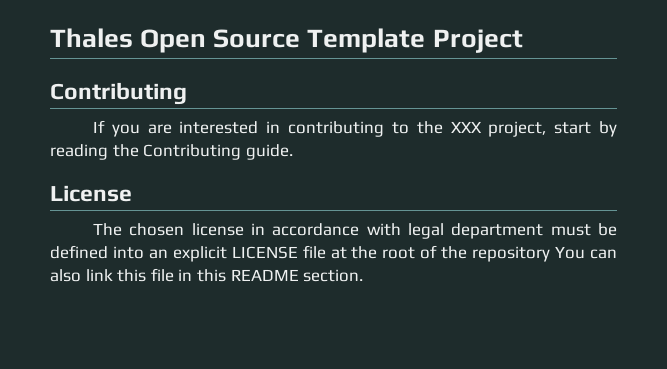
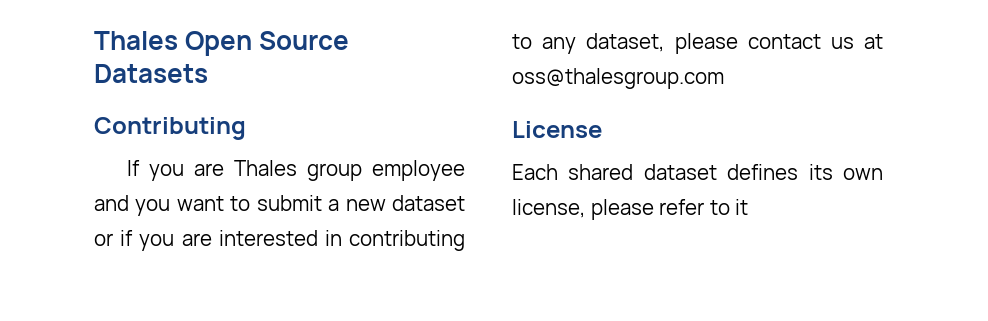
[307,28,523,53] Template Project -> [94,64,208,83] Datasets
[179,121,618,137] [50,144,293,160] [50,185,132,202] [92,223,617,239] [50,245,617,262] [50,268,364,282] interested in contributing to the XXX project, start by reading the Contributing guide. // License // The chosen license in accordance with legal department must be defined into an explicit LICENSE file at the root of the repository You can also link this file in this README section. -> [233,160,466,181] [94,195,465,216] [94,230,465,251] [512,33,883,54] [512,68,724,89] [512,121,602,138] [512,164,883,180] [512,199,749,220] Thales group employee and you want to submit a new dataset or if you are interested in contributing to any dataset, please contact us at oss@thalesgroup.com // License // Each shared dataset defines its own license, please refer to it

